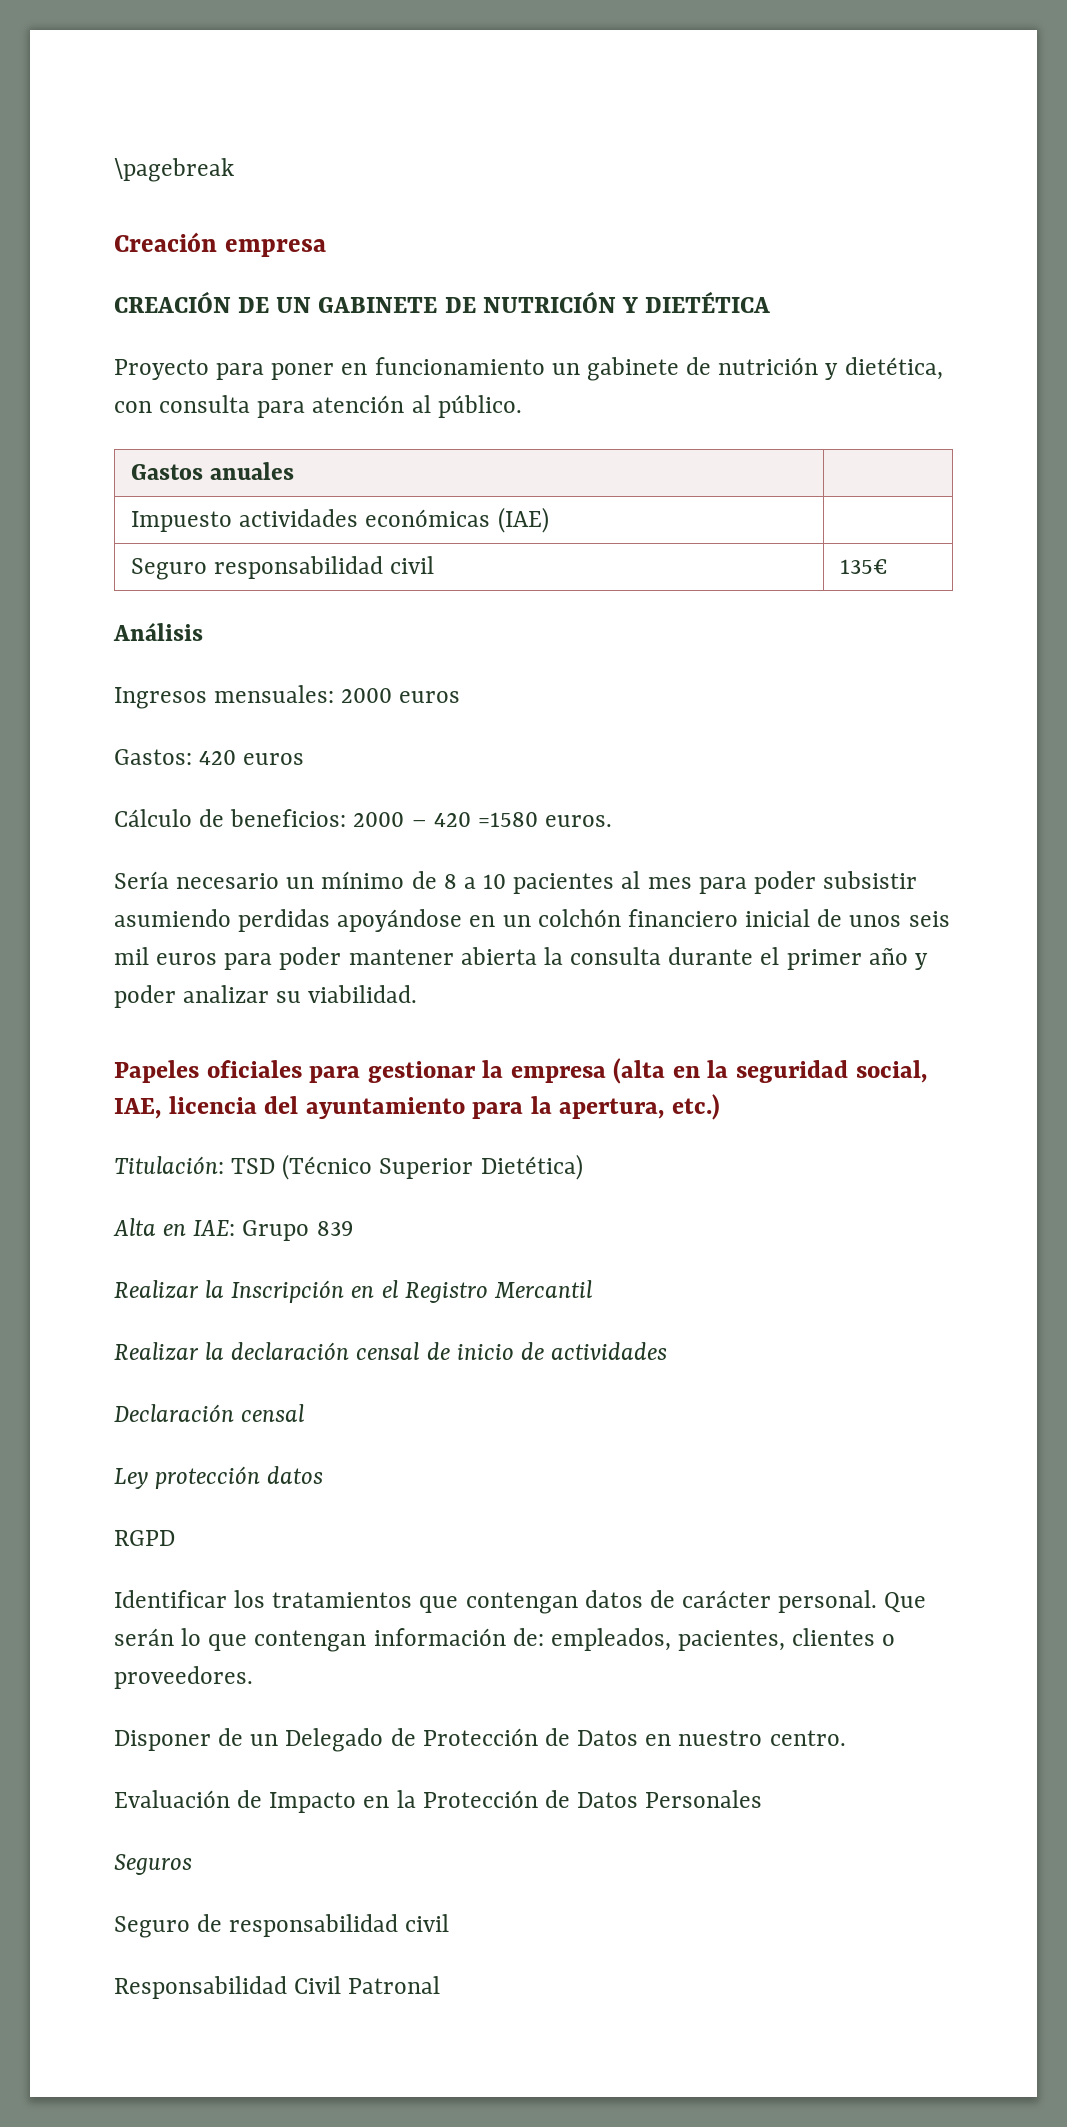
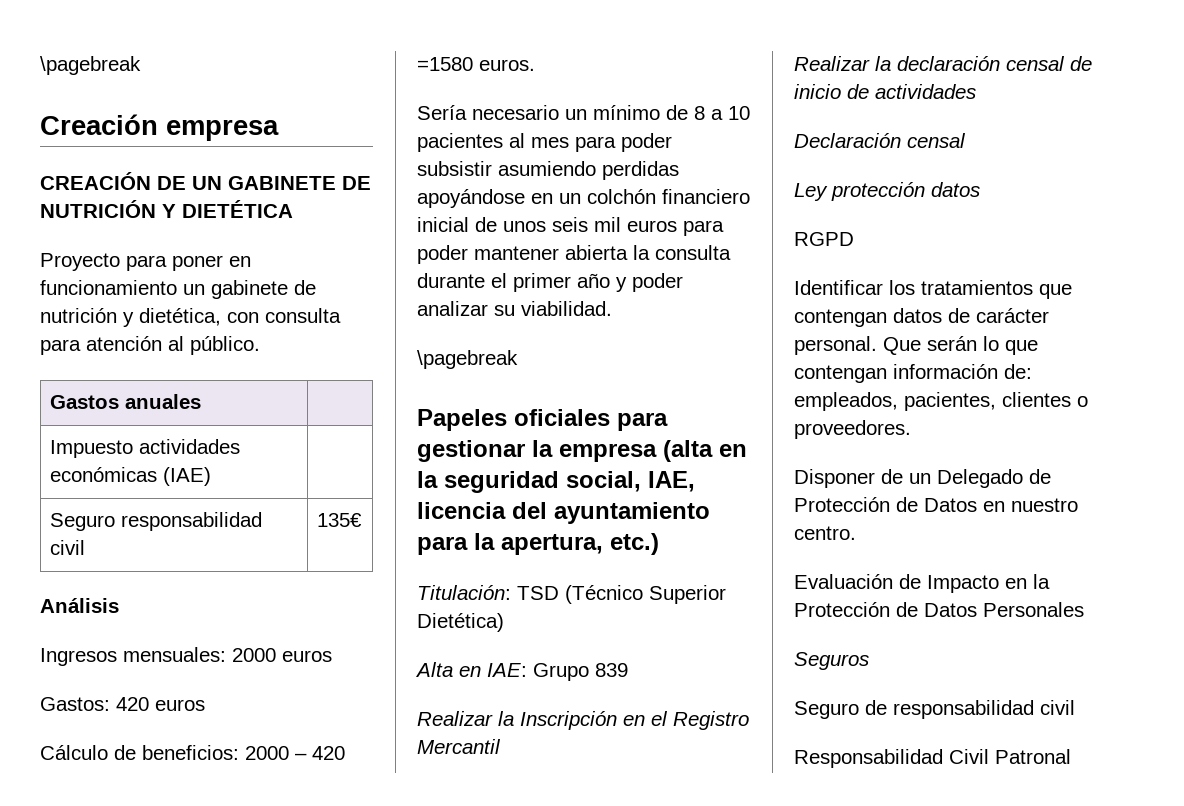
(418, 994) none -> [417,350,518,369] // \pagebreak

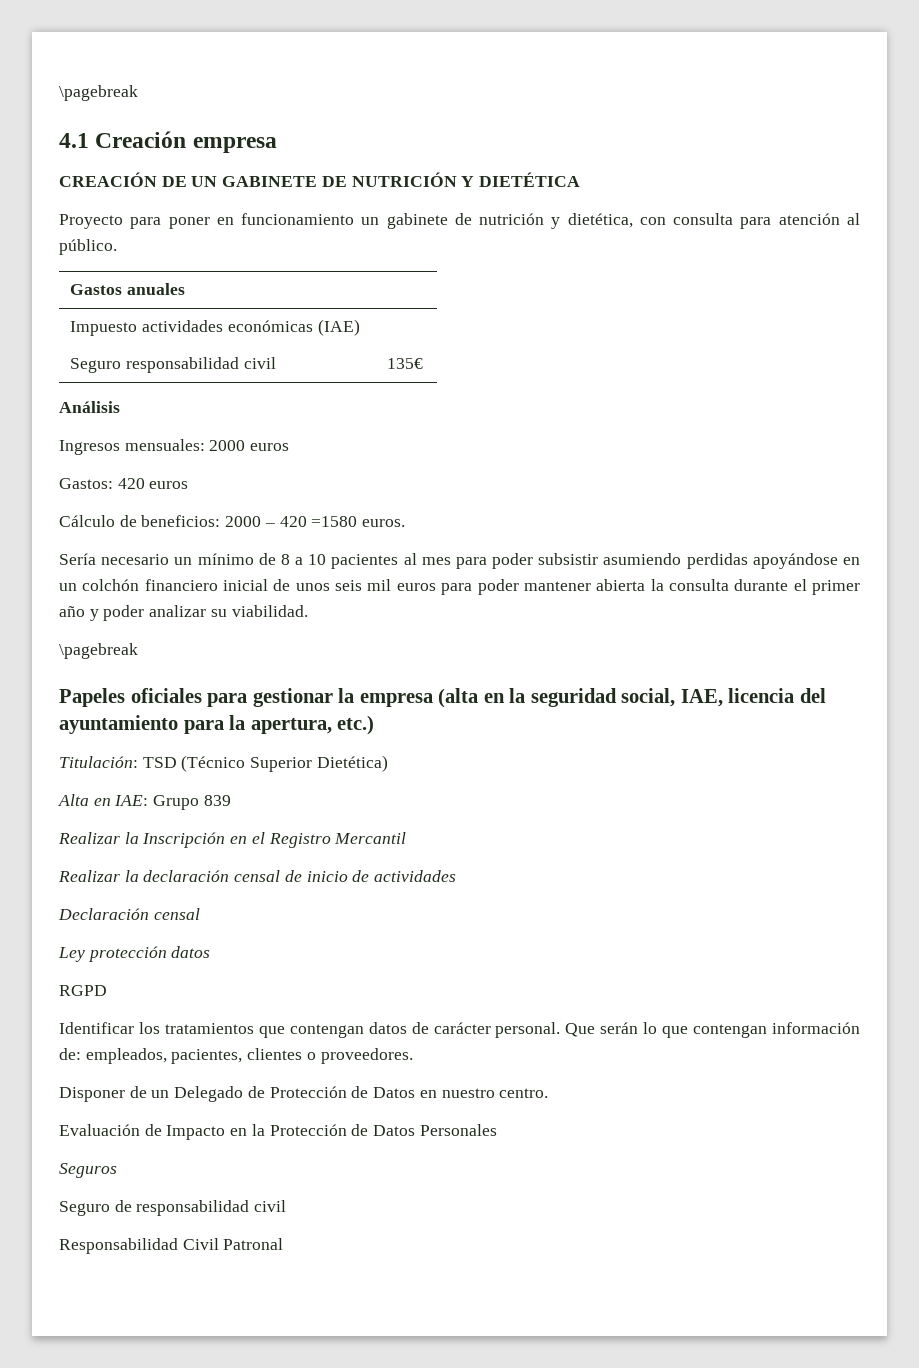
[40,56,141,75] \pagebreak // -> [59,85,138,101] [59,133,89,148] \pagebreak // 4.1

